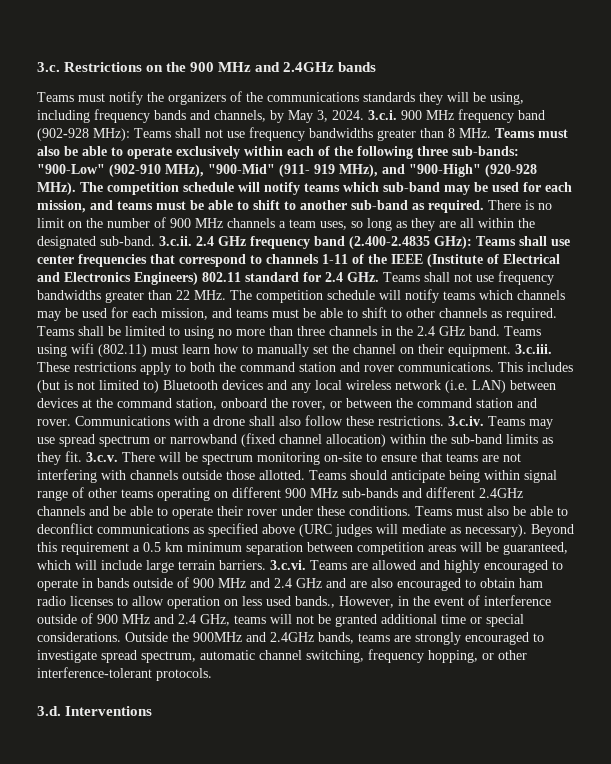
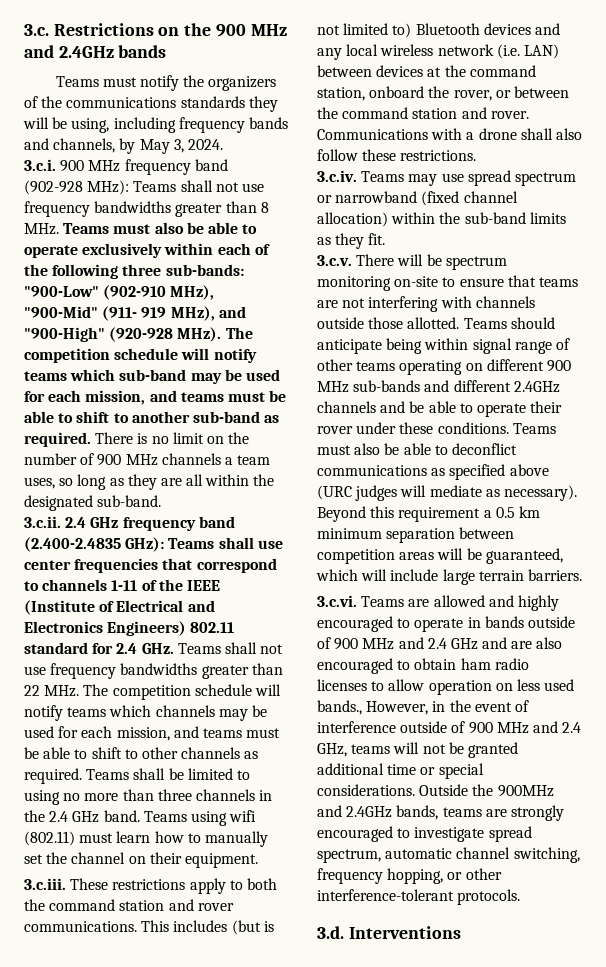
(364, 115) none -> (223, 144) //
(155, 241) none -> (162, 501) //
(511, 350) none -> (258, 860) //
(444, 421) none -> (477, 155) //
(82, 456) none -> (386, 239) //
(266, 565) none -> (582, 575) //

